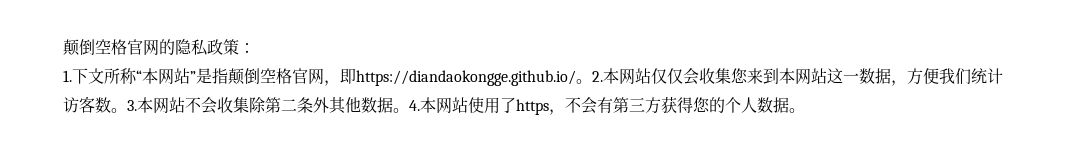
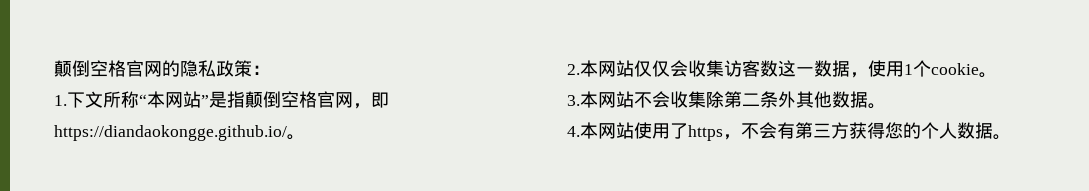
(592, 81) none -> (305, 137) //
[731,68,1003,86] [63,96,127,113] 您来到本网站这一数据，方便我们统计访客数。 -> [724,60,997,78] 访客数这一数据，使用1个cookie。 //
(409, 110) none -> (886, 106) //

